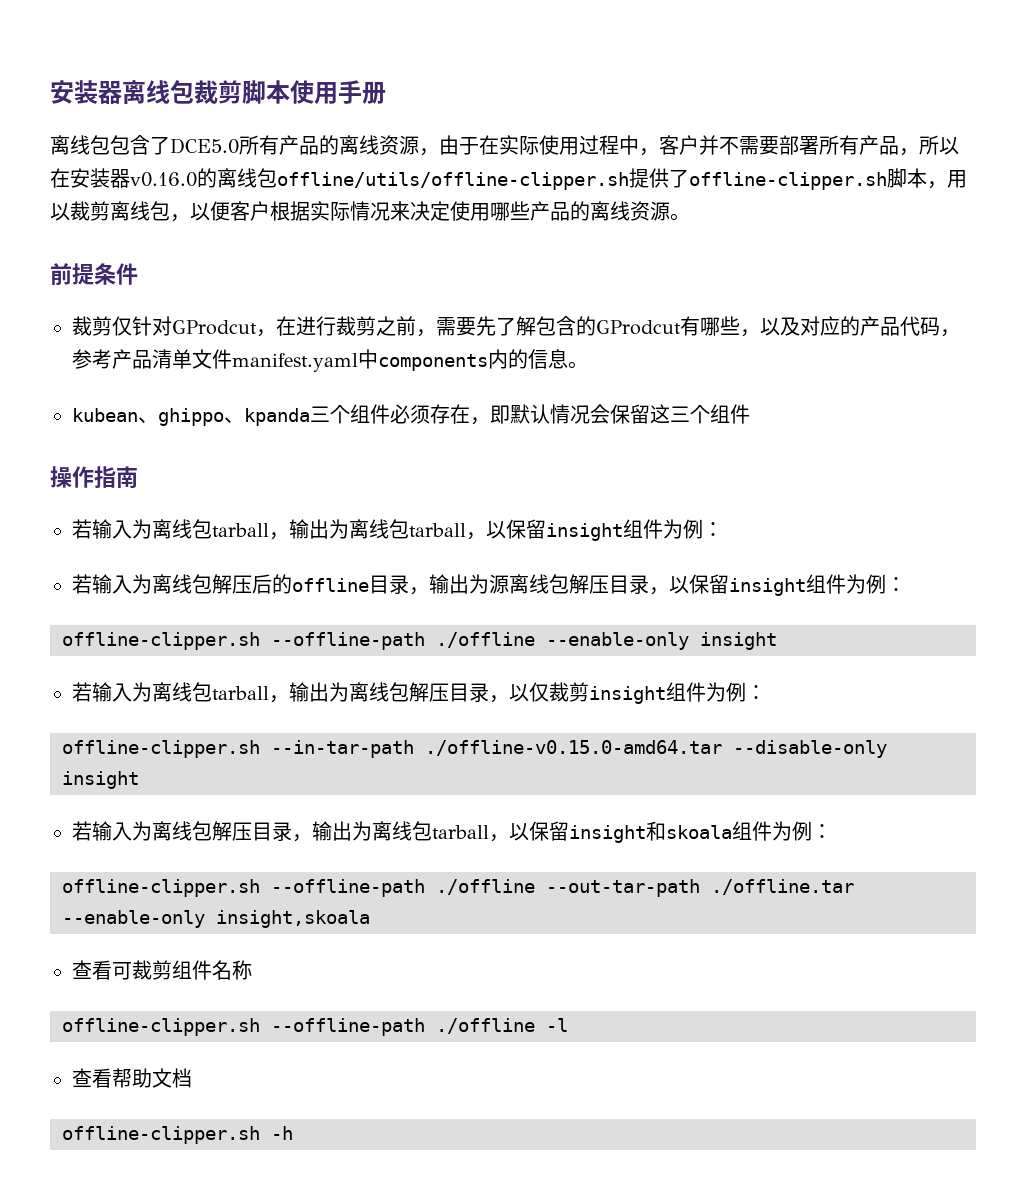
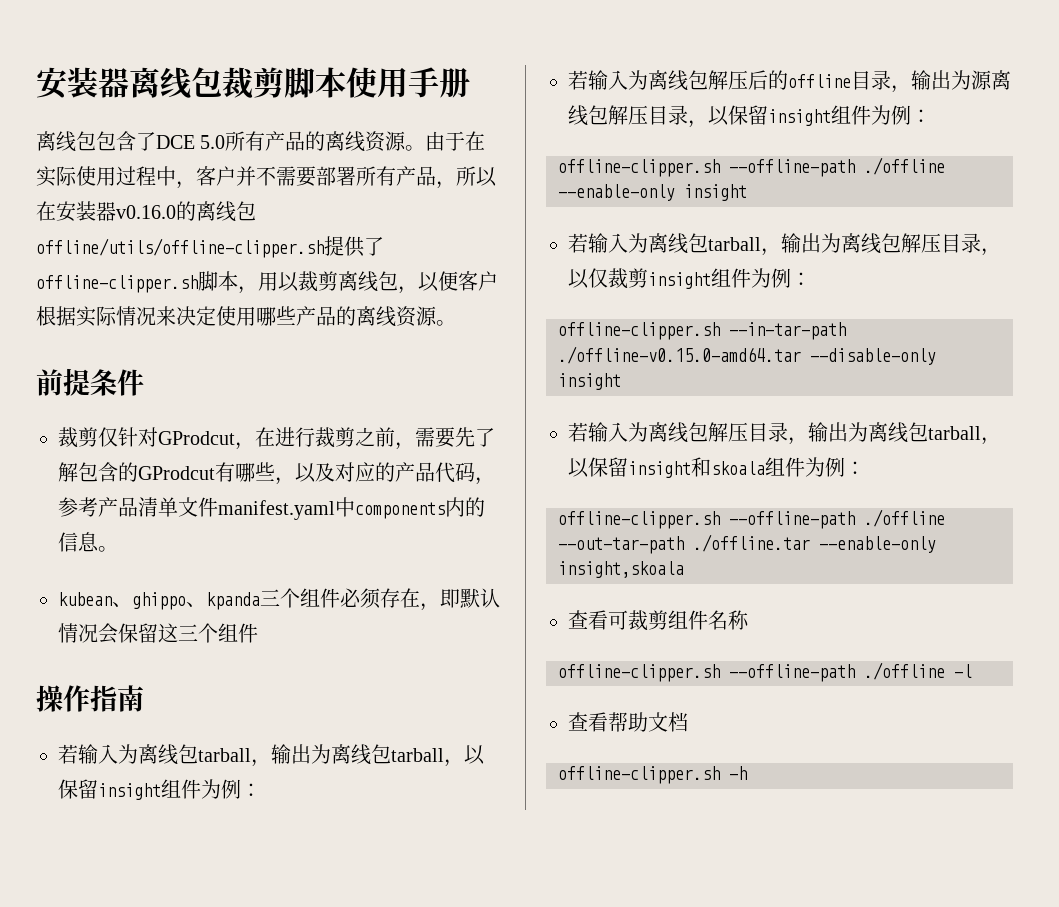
[170,138,239,154] DCE5.0 -> [156,135,226,149] DCE 5.0
[419,148,439,156] ， -> [405,145,426,151] 。

